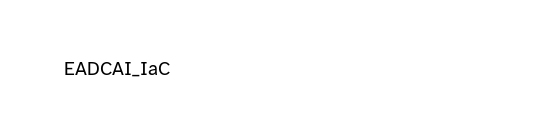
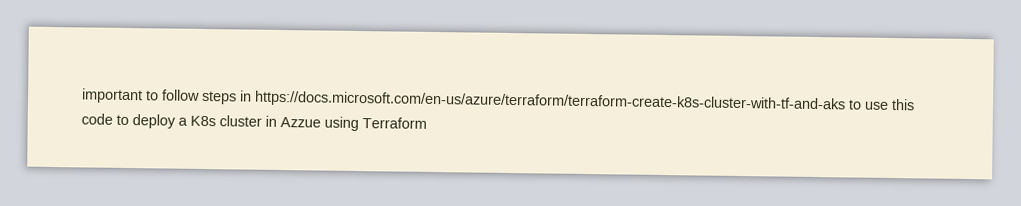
[64,62,170,77] EADCAI_IaC -> [81,88,915,113] [81,113,427,132] important to follow steps in https://docs.microsoft.com/en-us/azure/terraform/terraform-create-k8s-cluster-with-tf-and-aks to use this code to deploy a K8s cluster in Azzue using Terraform

